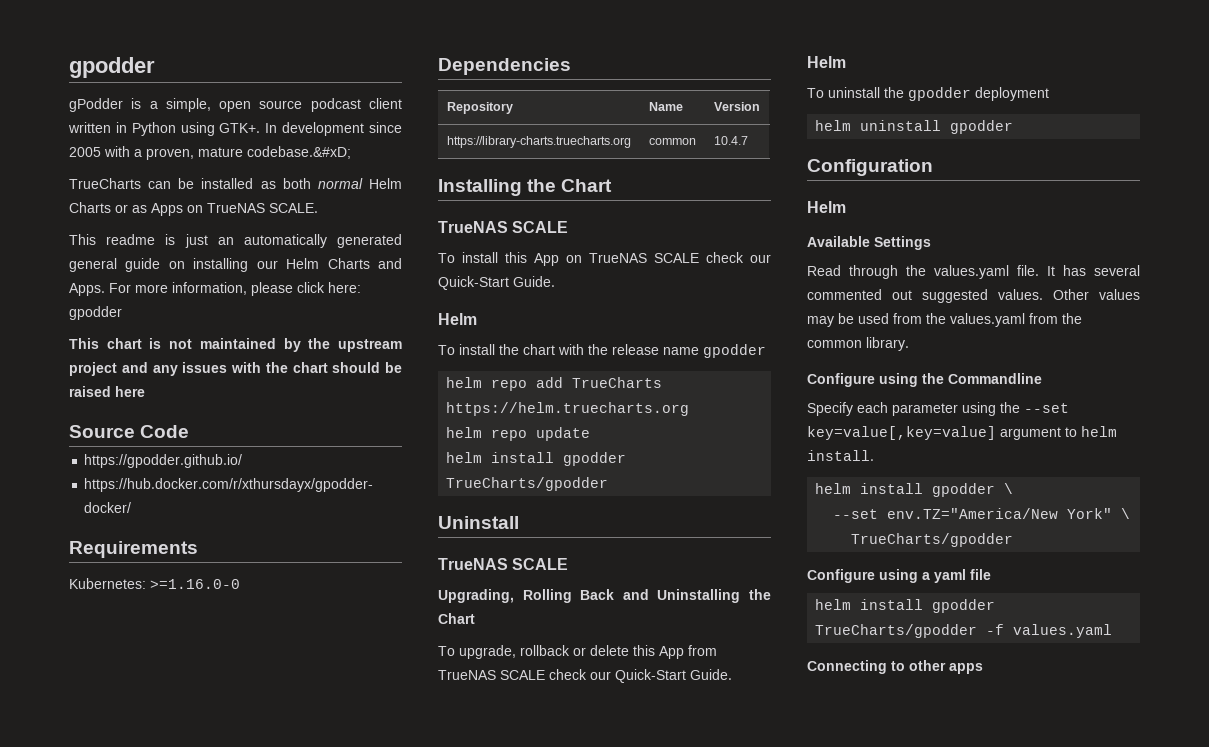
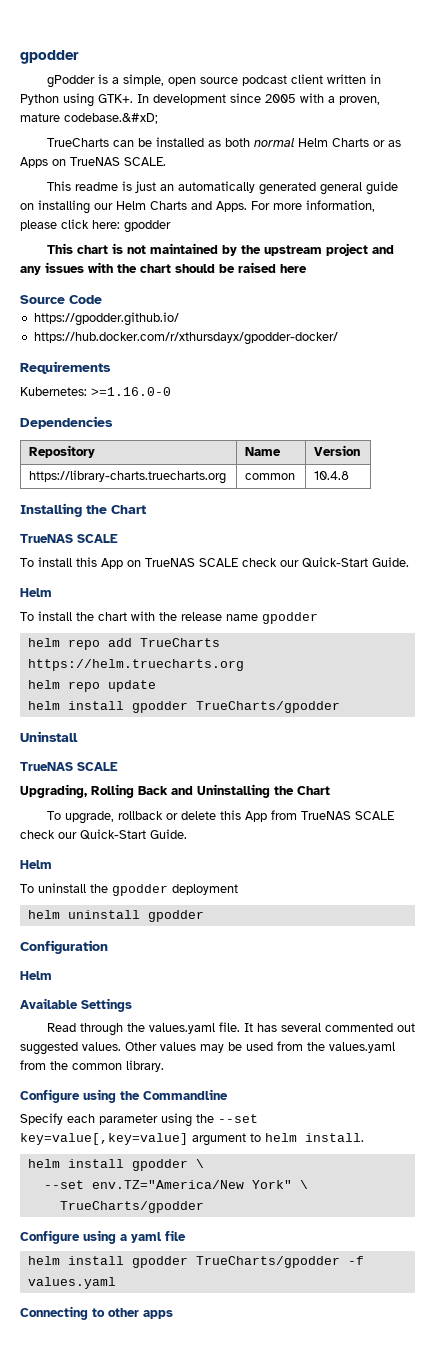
[713,136,748,145] 10.4.7 -> [314,471,350,480] 10.4.8

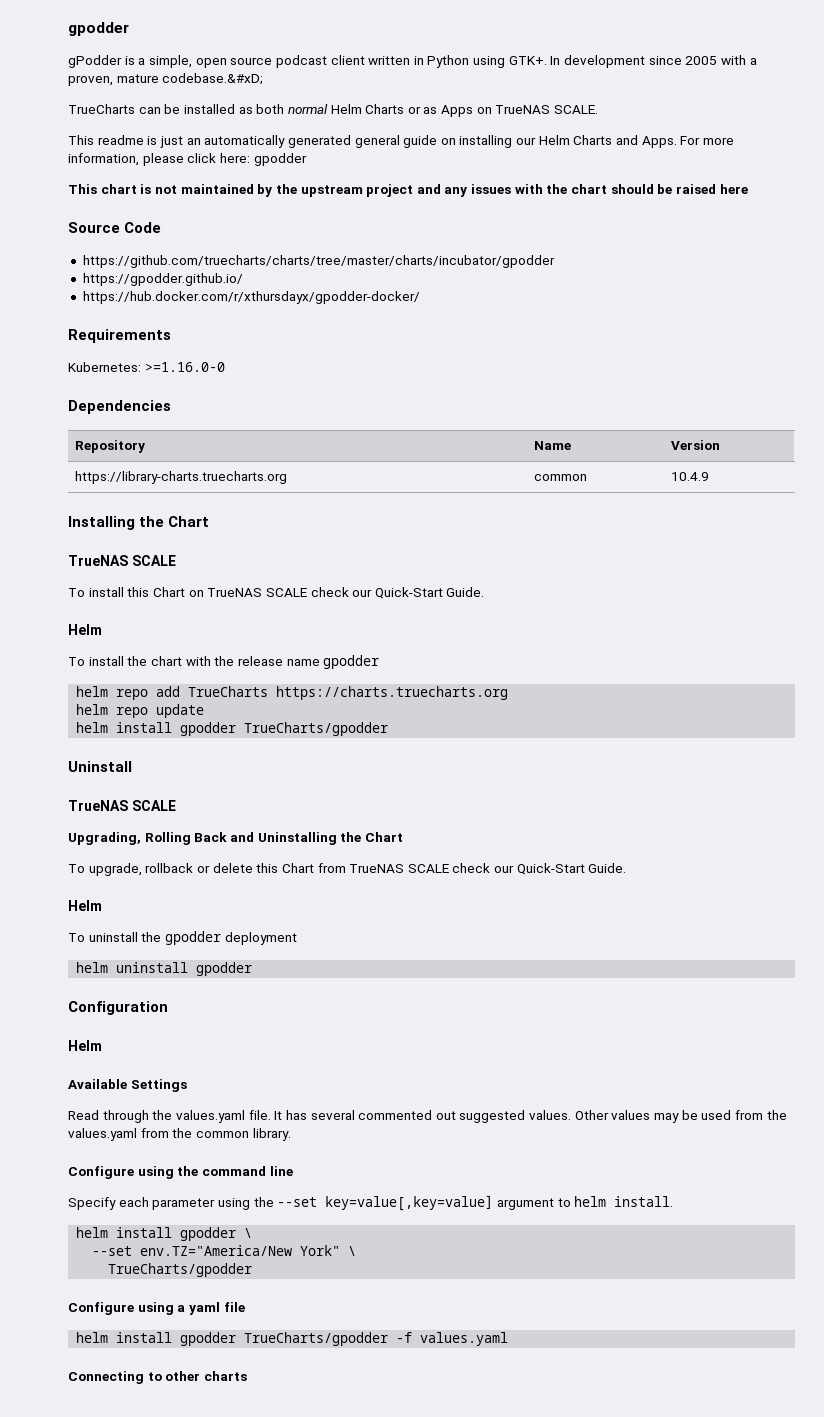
(102, 299) none -> [82,255,555,268] // https://github.com/truecharts/charts/tree/master/charts/incubator/gpodder
[314,471,350,480] 10.4.8 -> [670,472,709,481] 10.4.9
[101,558,123,569] App -> [152,587,185,597] Chart
[27,659,244,671] https://helm.truecharts.org -> [276,686,509,700] https://charts.truecharts.org
[244,811,267,822] App -> [281,863,314,873] Chart
[143,1089,228,1100] Commandline -> [201,1166,293,1176] command line
[143,1310,173,1319] apps -> [203,1371,247,1381] charts

